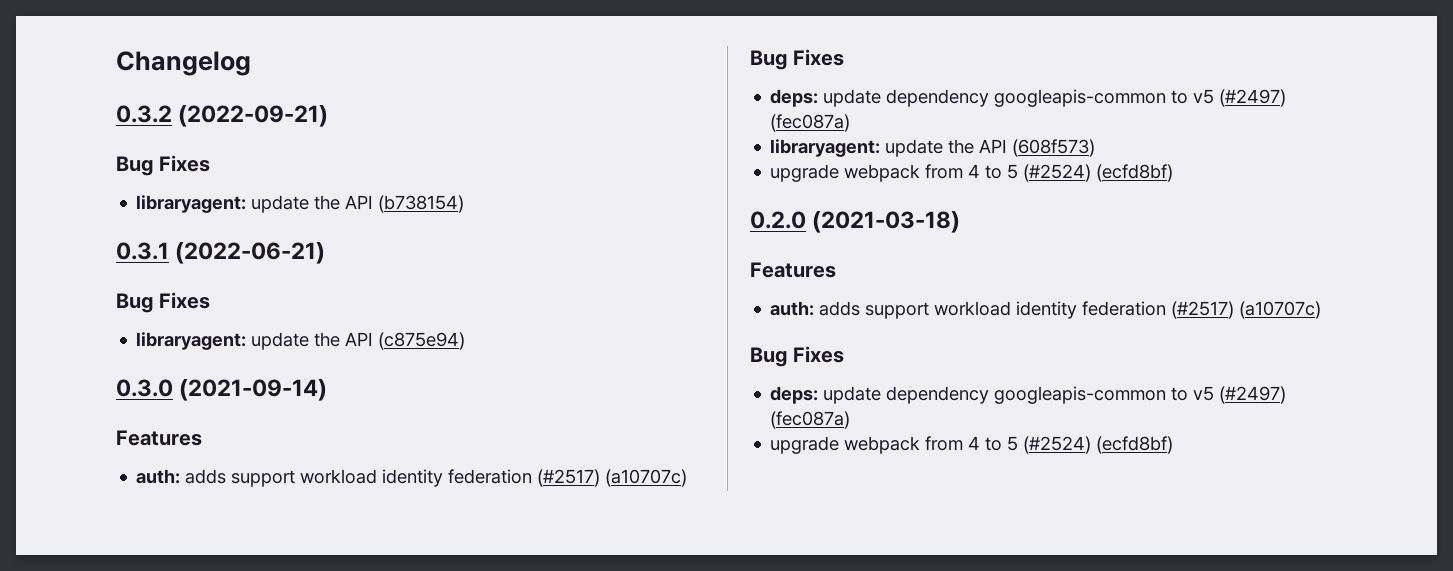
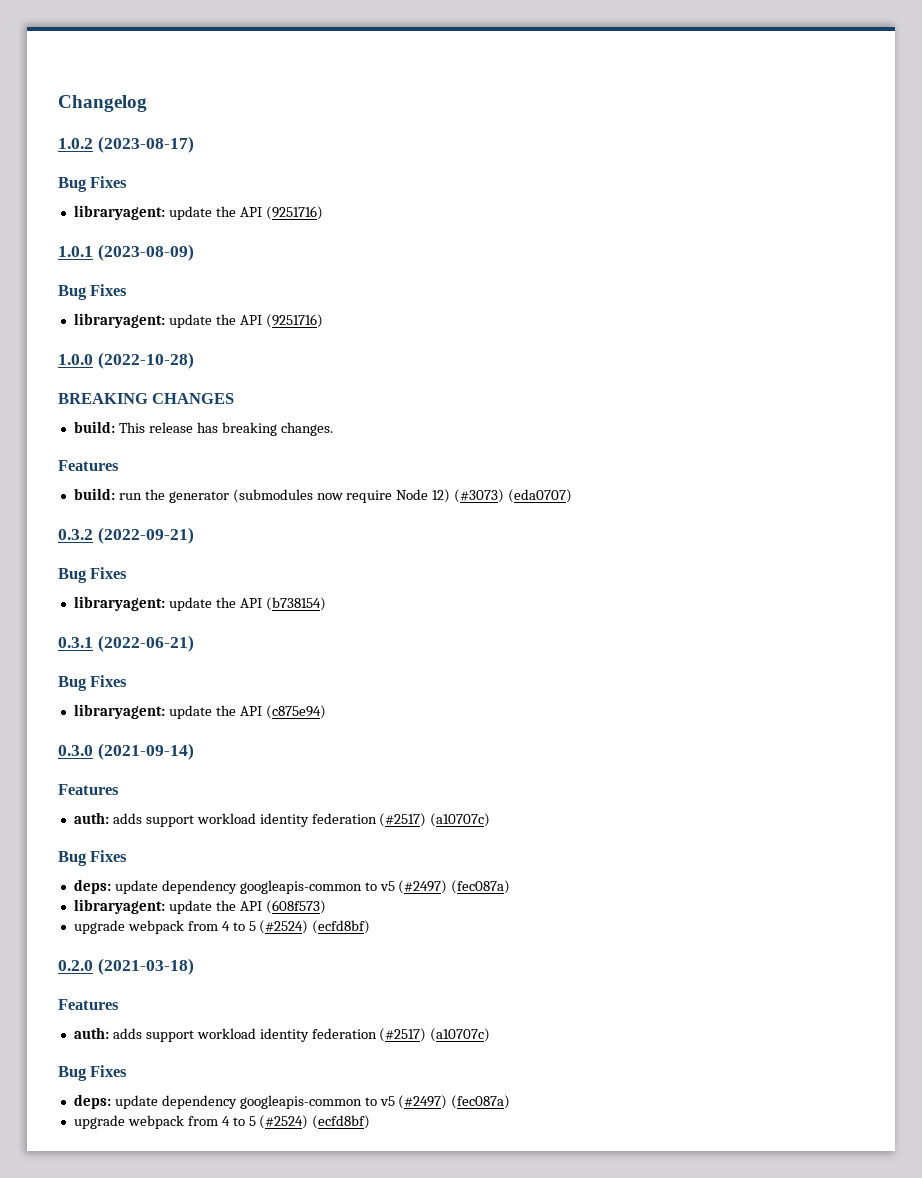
(251, 63) none -> [58,136,194,153] [58,176,128,192] [73,205,323,220] [58,244,194,261] [58,284,128,300] [73,313,323,328] [58,352,194,369] [58,393,235,404] [73,421,333,436] [58,460,119,471] [73,488,573,503] // 1.0.2 (2023-08-17) // Bug Fixes // libraryagent: update the API (9251716) // 1.0.1 (2023-08-09) // Bug Fixes // libraryagent: update the API (9251716) // 1.0.0 (2022-10-28) // BREAKING CHANGES // build: This release has breaking changes. // Features // build: run the generator (submodules now require Node 12) (#3073) (eda0707)

